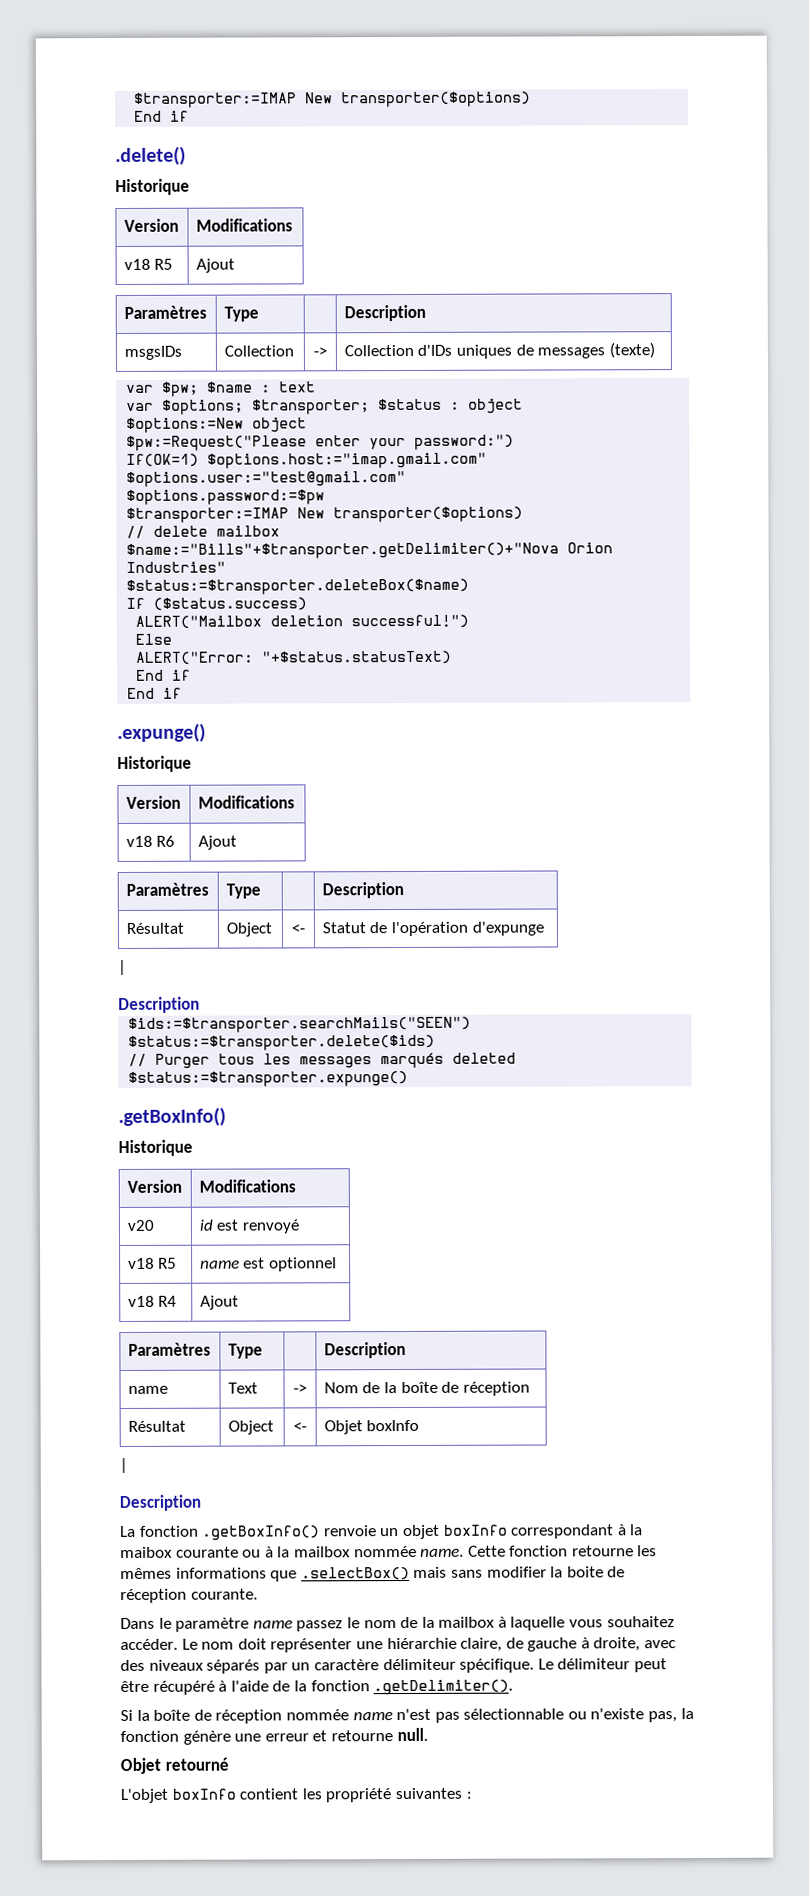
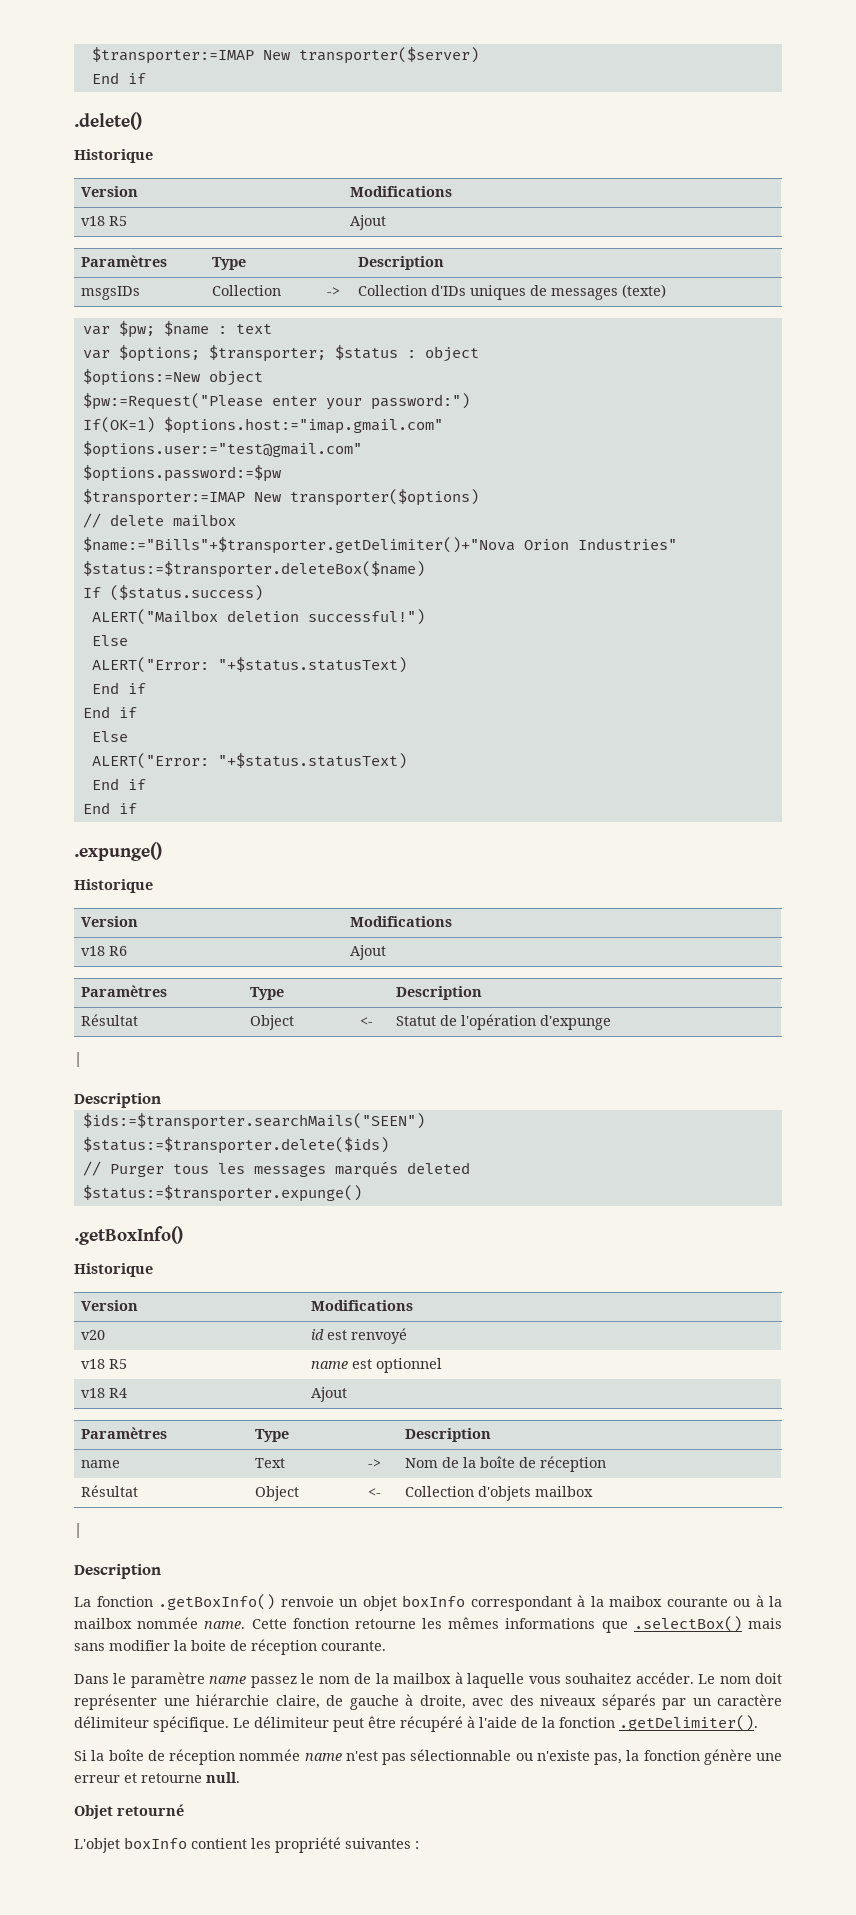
[134,91,532,108] $transporter:=IMAP New transporter($options) -> [91,47,479,64] $transporter:=IMAP New transporter($server)
(183, 693) none -> [91,731,128,742] [91,753,407,769] [91,778,146,790] [82,802,137,814] // Else // ALERT("Error: "+$status.statusText) // End if // End if
[323,1419,420,1435] Objet boxInfo -> [404,1486,593,1501] Collection d'objets mailbox

